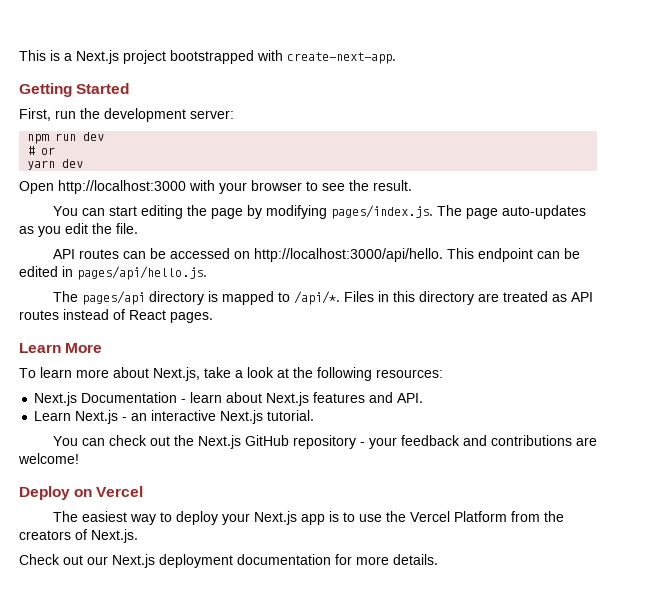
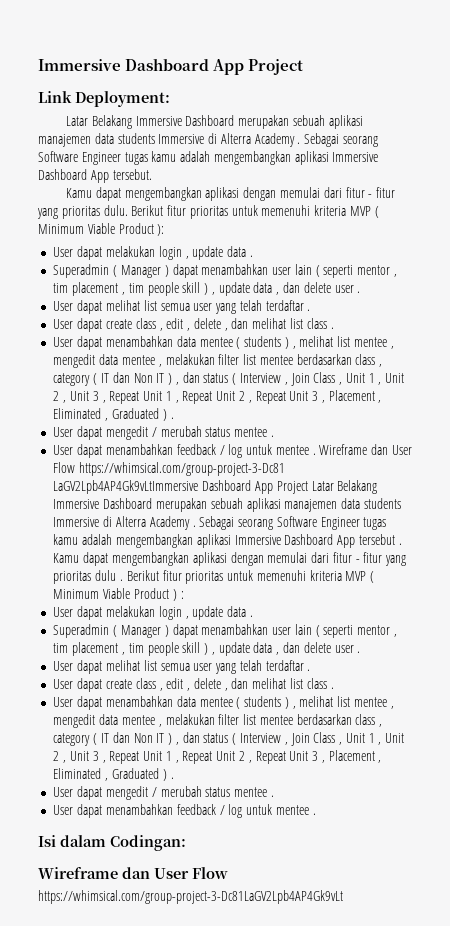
[19,50,396,64] [19,83,130,97] [19,108,234,122] [27,132,105,144] [27,146,56,155] [27,159,84,170] [19,180,412,194] [52,205,586,219] [19,223,138,237] [52,248,580,262] [19,266,207,280] [52,291,593,305] [19,309,213,323] [19,343,103,353] [19,367,443,381] [34,392,424,406] [34,410,315,424] [52,435,597,449] [18,453,79,464] [19,486,144,500] [52,511,564,525] [19,529,138,543] [19,554,438,568] This is a Next.js project bootstrapped with create-next-app. // Getting Started // First, run the development server: // npm run dev // # or // yarn dev // Open http://localhost:3000 with your browser to see the result. // You can start editing the page by modifying pages/index.js. The page auto-updates as you edit the file. // API routes can be accessed on http://localhost:3000/api/hello. This endpoint can be edited in pages/api/hello.js. // The pages/api directory is mapped to /api/*. Files in this directory are treated as API routes instead of React pages. // Learn More // To learn more about Next.js, take a look at the following resources: // Next.js Documentation - learn about Next.js features and API. // Learn Next.js - an interactive Next.js tutorial. // You can check out the Next.js GitHub repository - your feedback and contributions are welcome! // Deploy on Vercel // The easiest way to deploy your Next.js app is to use the Vercel Platform from the creators of Next.js. // Check out our Next.js deployment documentation for more details. -> [38,58,304,75] [38,91,170,107] [66,115,363,129] [38,133,379,147] [38,151,379,165] [38,169,152,183] [66,187,396,201] [37,205,379,219] [38,223,165,236] [53,246,253,260] [53,264,397,278] [53,282,361,296] [53,300,311,314] [53,318,334,332] [53,336,394,350] [53,354,383,368] [53,372,405,386] [53,390,382,404] [53,408,174,421] [53,426,274,440] [53,444,412,458] [53,462,286,476] [53,480,378,494] [53,498,401,512] [53,516,387,530] [53,534,402,548] [53,552,407,566] [53,570,375,584] [53,588,184,601] [53,606,253,620] [53,624,397,638] [53,642,361,656] [53,660,311,674] [53,678,334,692] [53,696,394,710] [53,714,383,728] [53,732,405,746] [53,750,382,764] [53,768,174,781] [53,786,274,800] [53,804,316,818] [38,835,186,851] [38,867,228,879] [38,890,343,904] Immersive Dashboard App Project // Link Deployment: // Latar Belakang Immersive Dashboard merupakan sebuah aplikasi manajemen data students Immersive di Alterra Academy . Sebagai seorang Software Engineer tugas kamu adalah mengembangkan aplikasi Immersive Dashboard App tersebut. // Kamu dapat mengembangkan aplikasi dengan memulai dari fitur - fitur yang prioritas dulu. Berikut fitur prioritas untuk memenuhi kriteria MVP ( Minimum Viable Product ): // User dapat melakukan login , update data . // Superadmin ( Manager ) dapat menambahkan user lain ( seperti mentor , tim placement , tim people skill ) , update data , dan delete user . // User dapat melihat list semua user yang telah terdaftar . // User dapat create class , edit , delete , dan melihat list class . // User dapat menambahkan data mentee ( students ) , melihat list mentee , mengedit data mentee , melakukan filter list mentee berdasarkan class , category ( IT dan Non IT ) , dan status ( Interview , Join Class , Unit 1 , Unit 2 , Unit 3 , Repeat Unit 1 , Repeat Unit 2 , Repeat Unit 3 , Placement , Eliminated , Graduated ) . // User dapat mengedit / merubah status mentee . // User dapat menambahkan feedback / log untuk mentee . Wireframe dan User Flow https://whimsical.com/group-project-3-Dc81 LaGV2Lpb4AP4Gk9vLtImmersive Dashboard App Project Latar Belakang Immersive Dashboard merupakan sebuah aplikasi manajemen data students Immersive di Alterra Academy . Sebagai seorang Software Engineer tugas kamu adalah mengembangkan aplikasi Immersive Dashboard App tersebut . Kamu dapat mengembangkan aplikasi dengan memulai dari fitur - fitur yang prioritas dulu . Berikut fitur prioritas untuk memenuhi kriteria MVP ( Minimum Viable Product ) : // User dapat melakukan login , update data . // Superadmin ( Manager ) dapat menambahkan user lain ( seperti mentor , tim placement , tim people skill ) , update data , dan delete user . // User dapat melihat list semua user yang telah terdaftar . // User dapat create class , edit , delete , dan melihat list class . // User dapat menambahkan data mentee ( students ) , melihat list mentee , mengedit data mentee , melakukan filter list mentee berdasarkan class , category ( IT dan Non IT ) , dan status ( Interview , Join Class , Unit 1 , Unit 2 , Unit 3 , Repeat Unit 1 , Repeat Unit 2 , Repeat Unit 3 , Placement , Eliminated , Graduated ) . // User dapat mengedit / merubah status mentee . // User dapat menambahkan feedback / log untuk mentee . // Isi dalam Codingan: // Wireframe dan User Flow // https://whimsical.com/group-project-3-Dc81LaGV2Lpb4AP4Gk9vLt

